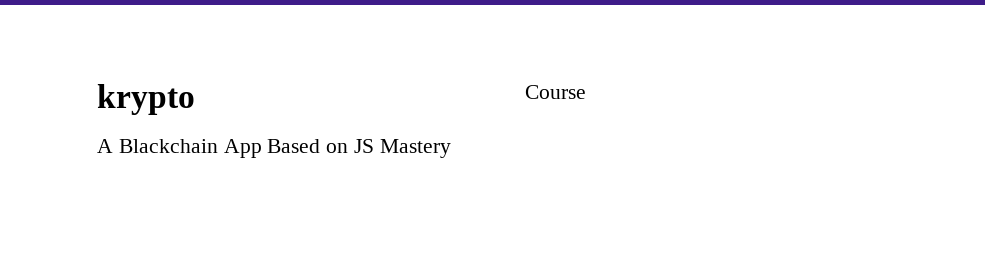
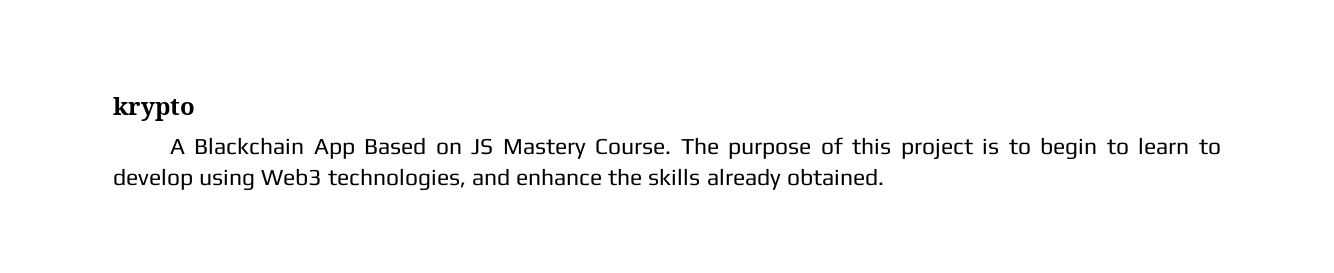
[525,85,586,99] Course -> [595,137,1221,160] [113,168,884,191] Course. The purpose of this project is to begin to learn to develop using Web3 technologies, and enhance the skills already obtained.

